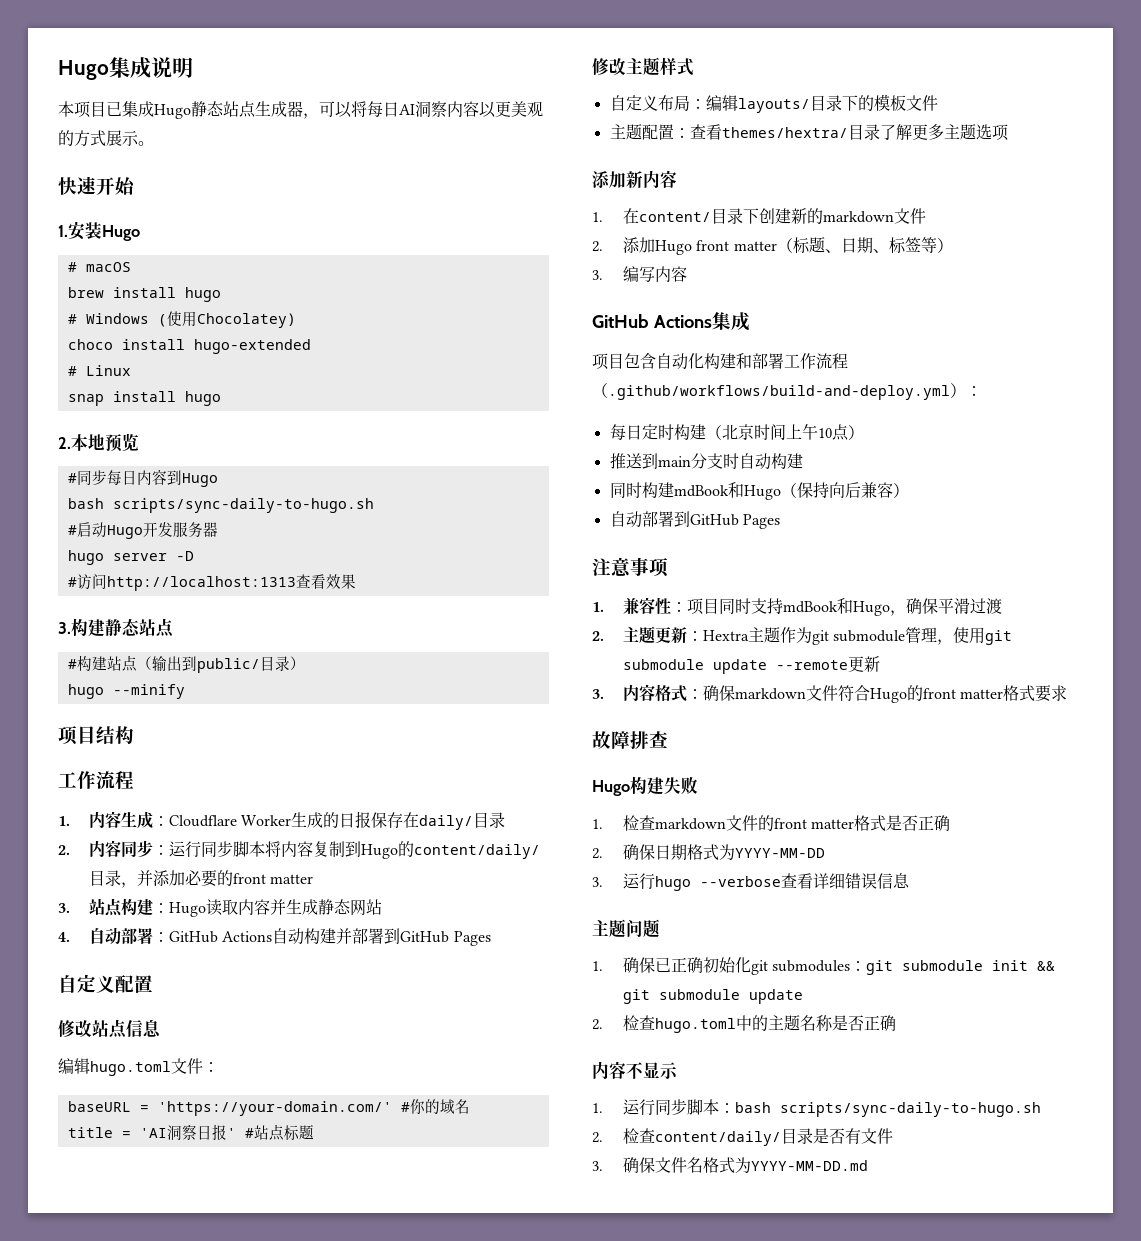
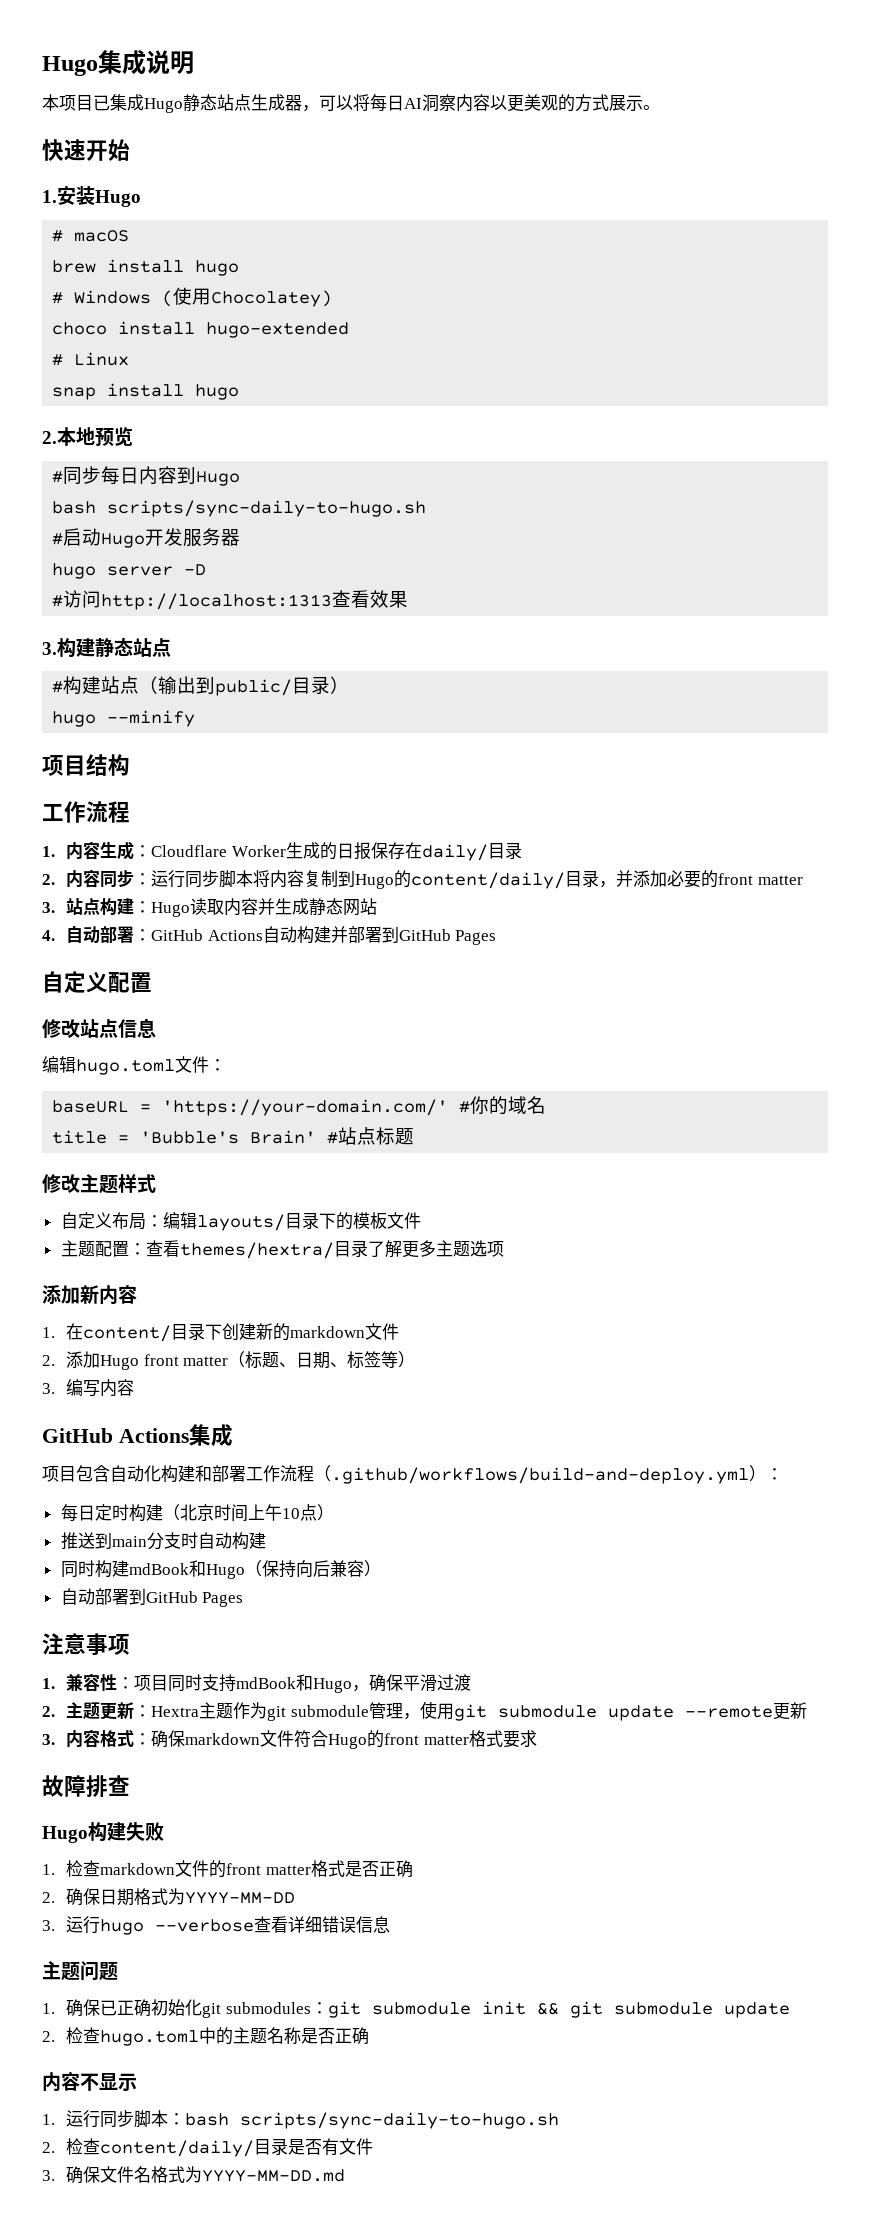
[139,1124,236,1141] 'AI洞察日报' -> [140,1130,317,1144] 'Bubble's Brain'

